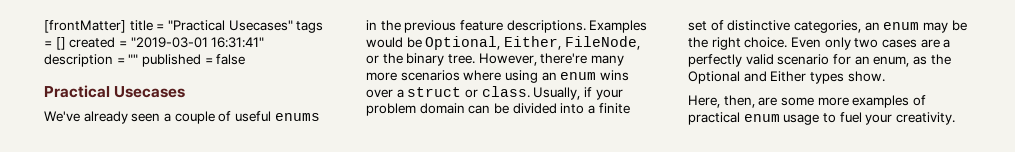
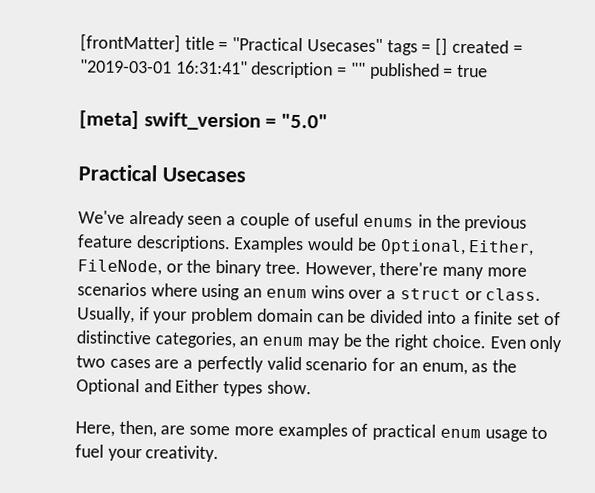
[216,54,246,65] false -> [457,64,489,78] [79,110,328,131] true // [meta] swift_version = "5.0"

